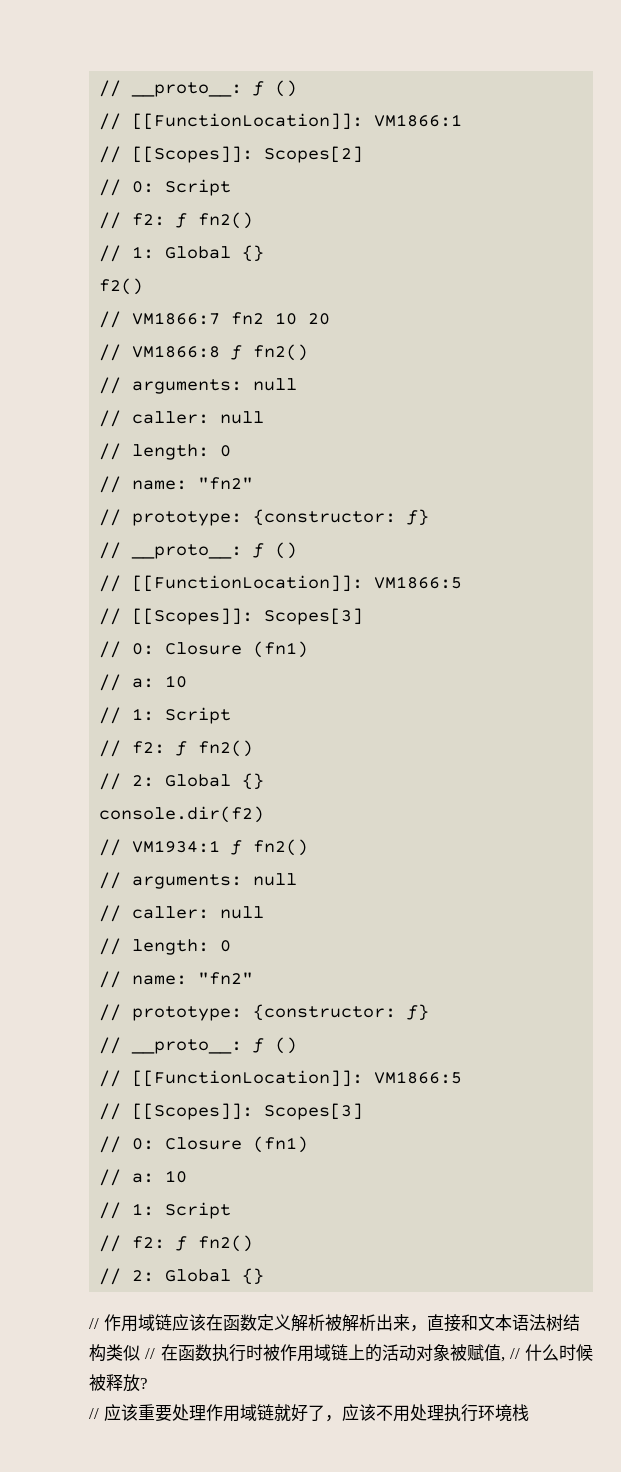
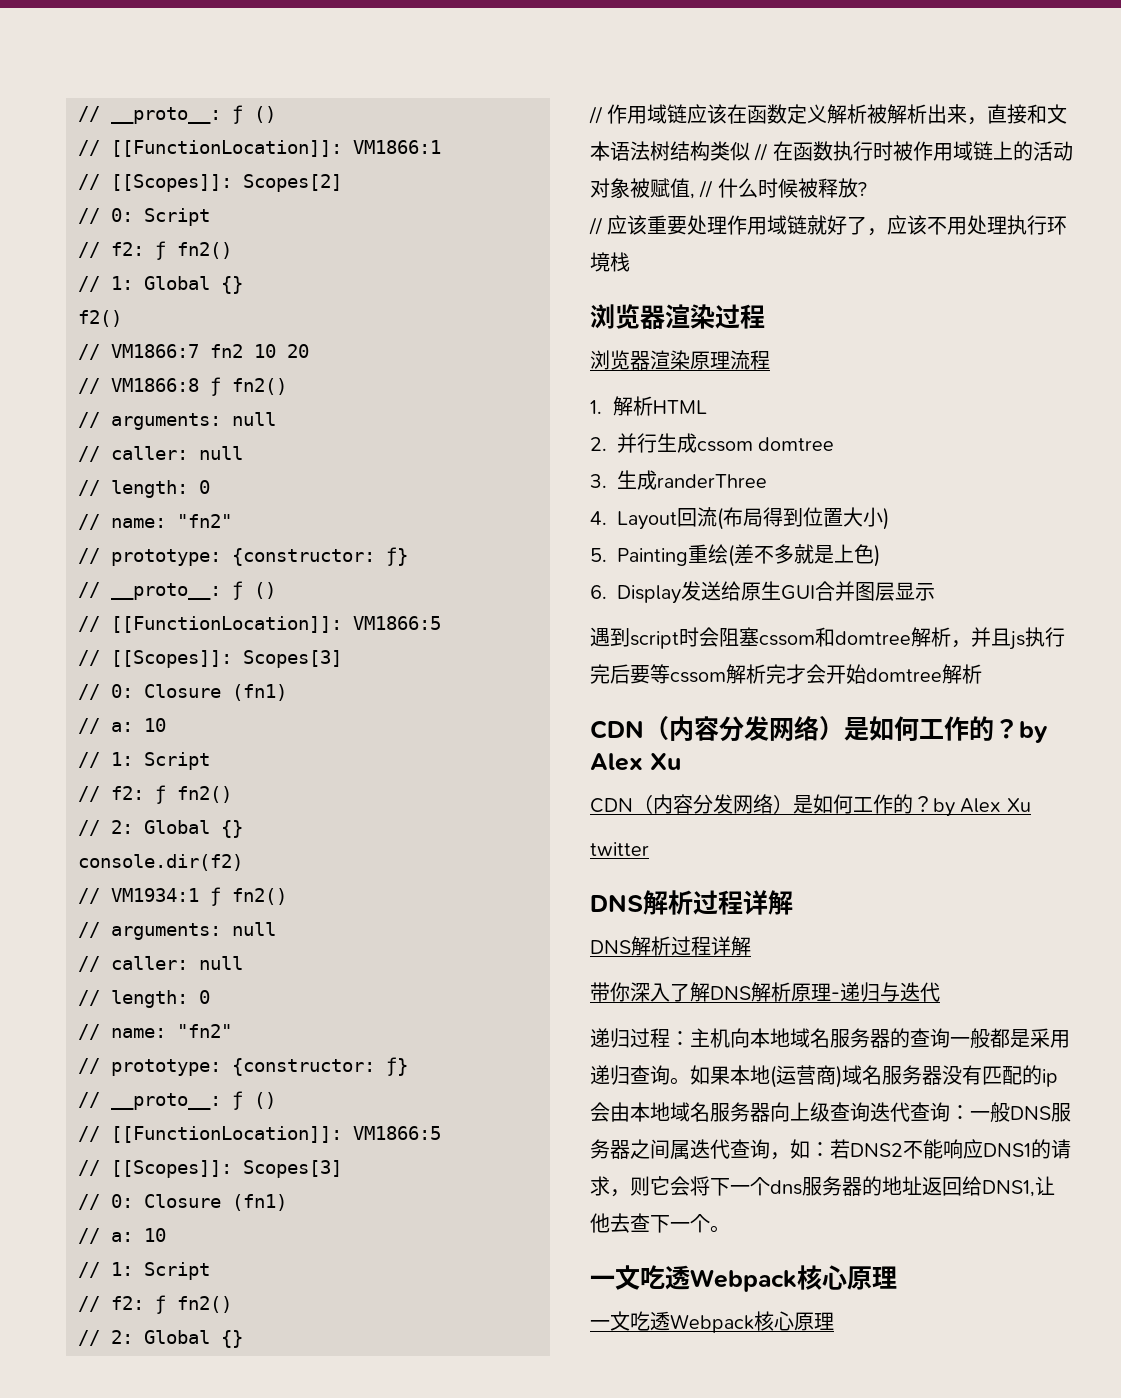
(529, 1412) none -> [590,304,765,329] [590,350,770,370] [590,396,708,416] [590,433,835,453] [590,470,767,490] [590,507,889,530] [590,544,880,567] [590,581,935,604] [590,627,1065,650] [590,664,982,684] [590,716,1048,743] [590,753,681,771] [590,794,1031,817] [590,842,649,856] [590,890,793,915] [590,936,751,956] [590,982,940,1002] [590,1028,1070,1048] [590,1065,1058,1088] [590,1102,1071,1122] [590,1139,1071,1160] [590,1176,1055,1197] [590,1213,730,1233] [590,1265,897,1292] [590,1311,834,1333] // 浏览器渲染过程 // 浏览器渲染原理流程 // 1.解析HTML // 2.并行生成cssom domtree // 3.生成randerThree // 4. Layout回流(布局得到位置大小) // 5. Painting重绘(差不多就是上色) // 6. Display发送给原生GUI合并图层显示 // 遇到script时会阻塞cssom和domtree解析，并且js执行完后要等cssom解析完才会开始domtree解析 // CDN（内容分发网络）是如何工作的？by Alex Xu // CDN（内容分发网络）是如何工作的？by Alex Xu // twitter // DNS解析过程详解 // DNS解析过程详解 // 带你深入了解DNS解析原理-递归与迭代 // 递归过程：主机向本地域名服务器的查询一般都是采用递归查询。如果本地(运营商)域名服务器没有匹配的ip会由本地域名服务器向上级查询迭代查询：一般DNS服务器之间属迭代查询，如：若DNS2不能响应DNS1的请求，则它会将下一个dns服务器的地址返回给DNS1,让他去查下一个。 // 一文吃透Webpack核心原理 // 一文吃透Webpack核心原理

